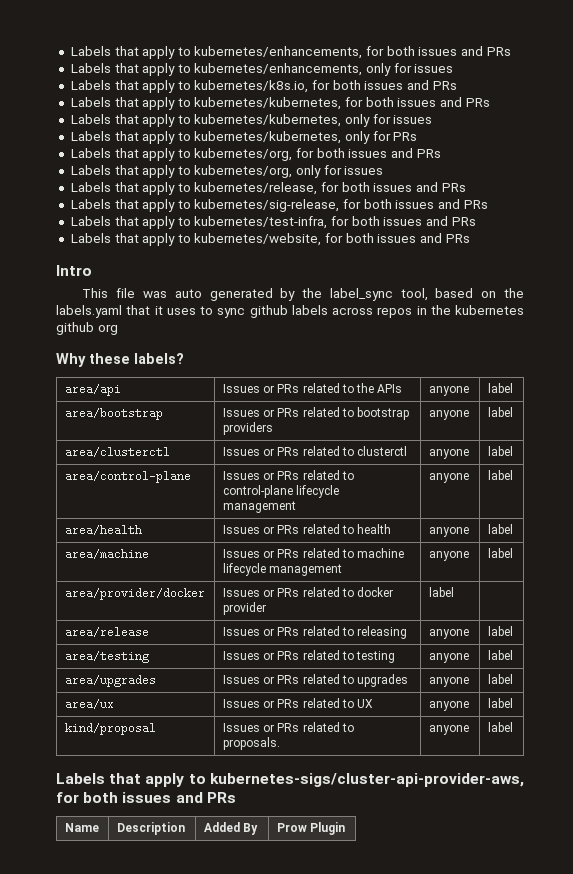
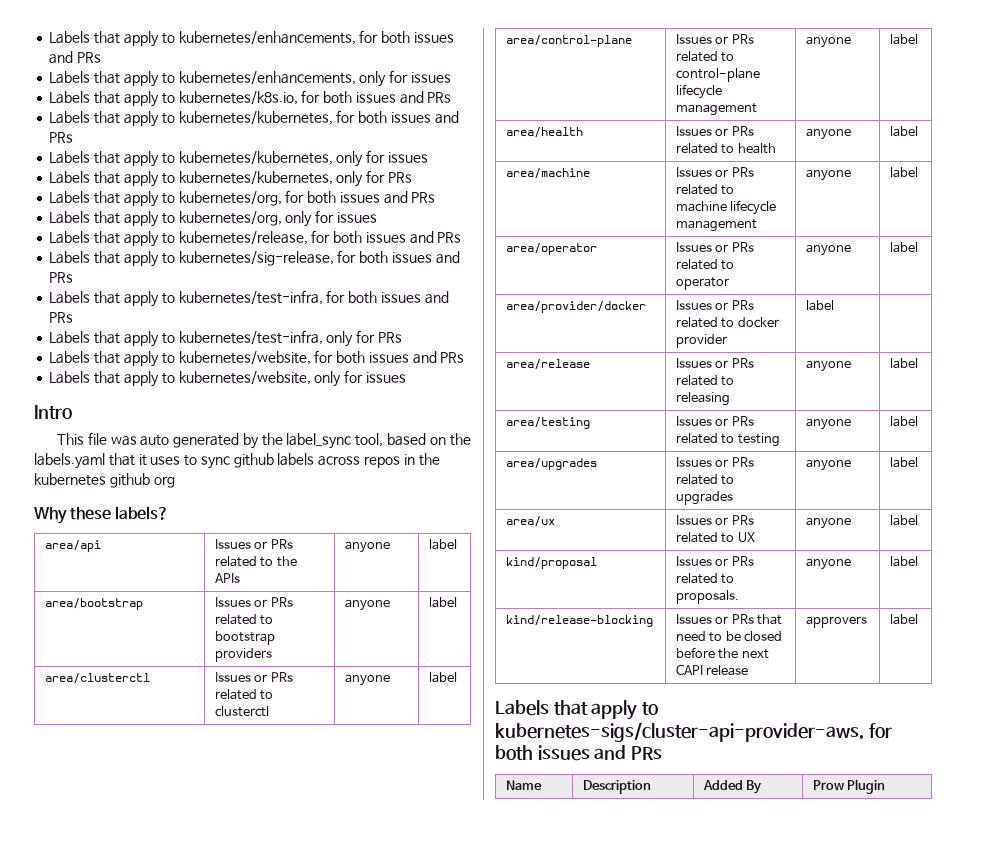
(476, 221) none -> [49,330,402,347] // Labels that apply to kubernetes/test-infra, only for PRs
(470, 238) none -> [49,370,406,387] // Labels that apply to kubernetes/website, only for issues
(513, 553) none -> [506,243,598,255] [676,242,754,252] [676,259,735,270] [676,277,730,290] [806,244,852,256] [890,242,919,253] // area/operator | Issues or PRs related to operator | anyone | label
(513, 727) none -> [506,615,654,627] [676,614,783,625] [676,631,783,642] [676,647,769,659] [676,664,749,676] [806,616,868,628] [890,614,919,625] // kind/release-blocking | Issues or PRs that need to be closed before the next CAPI release | approvers | label

